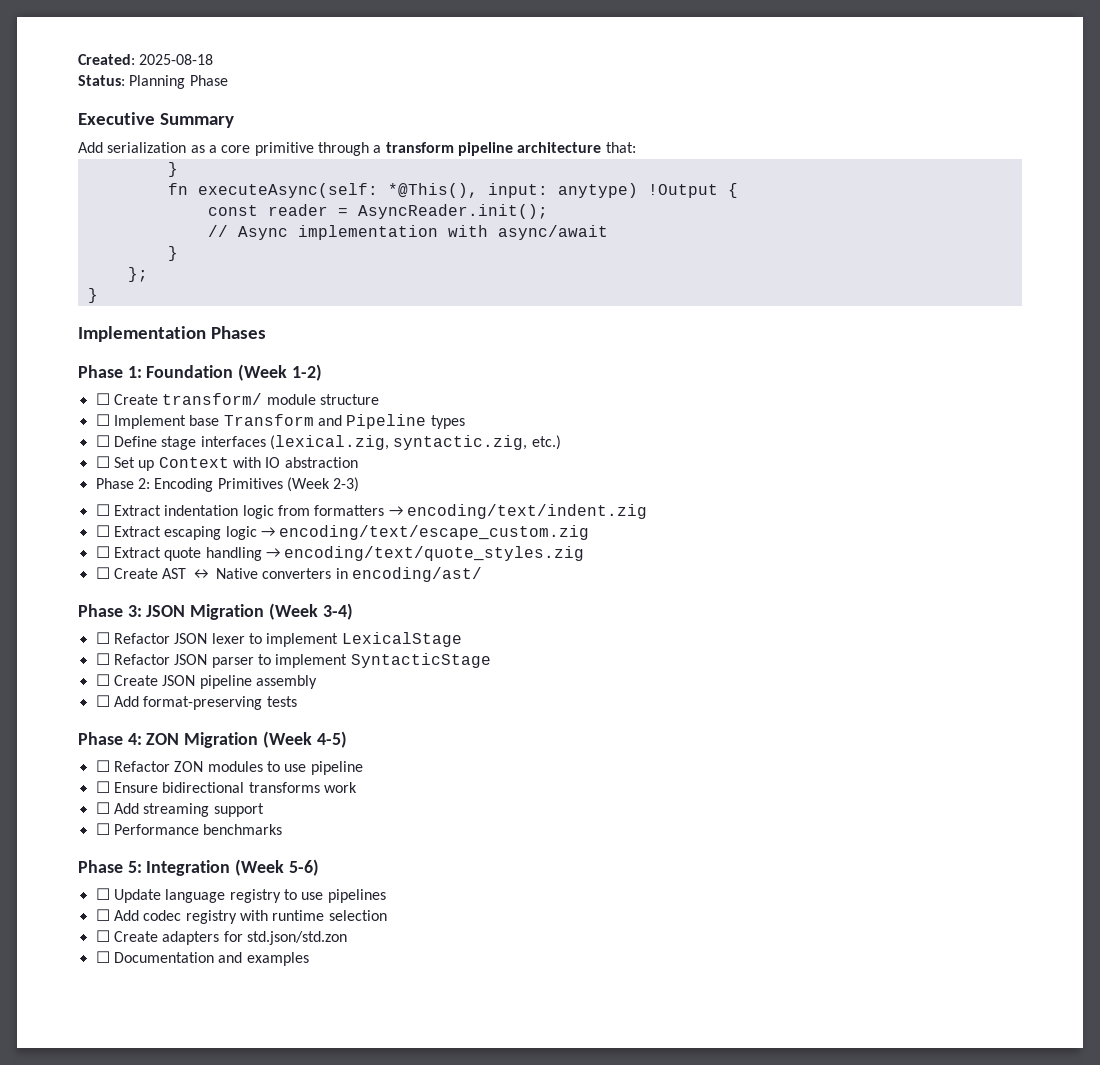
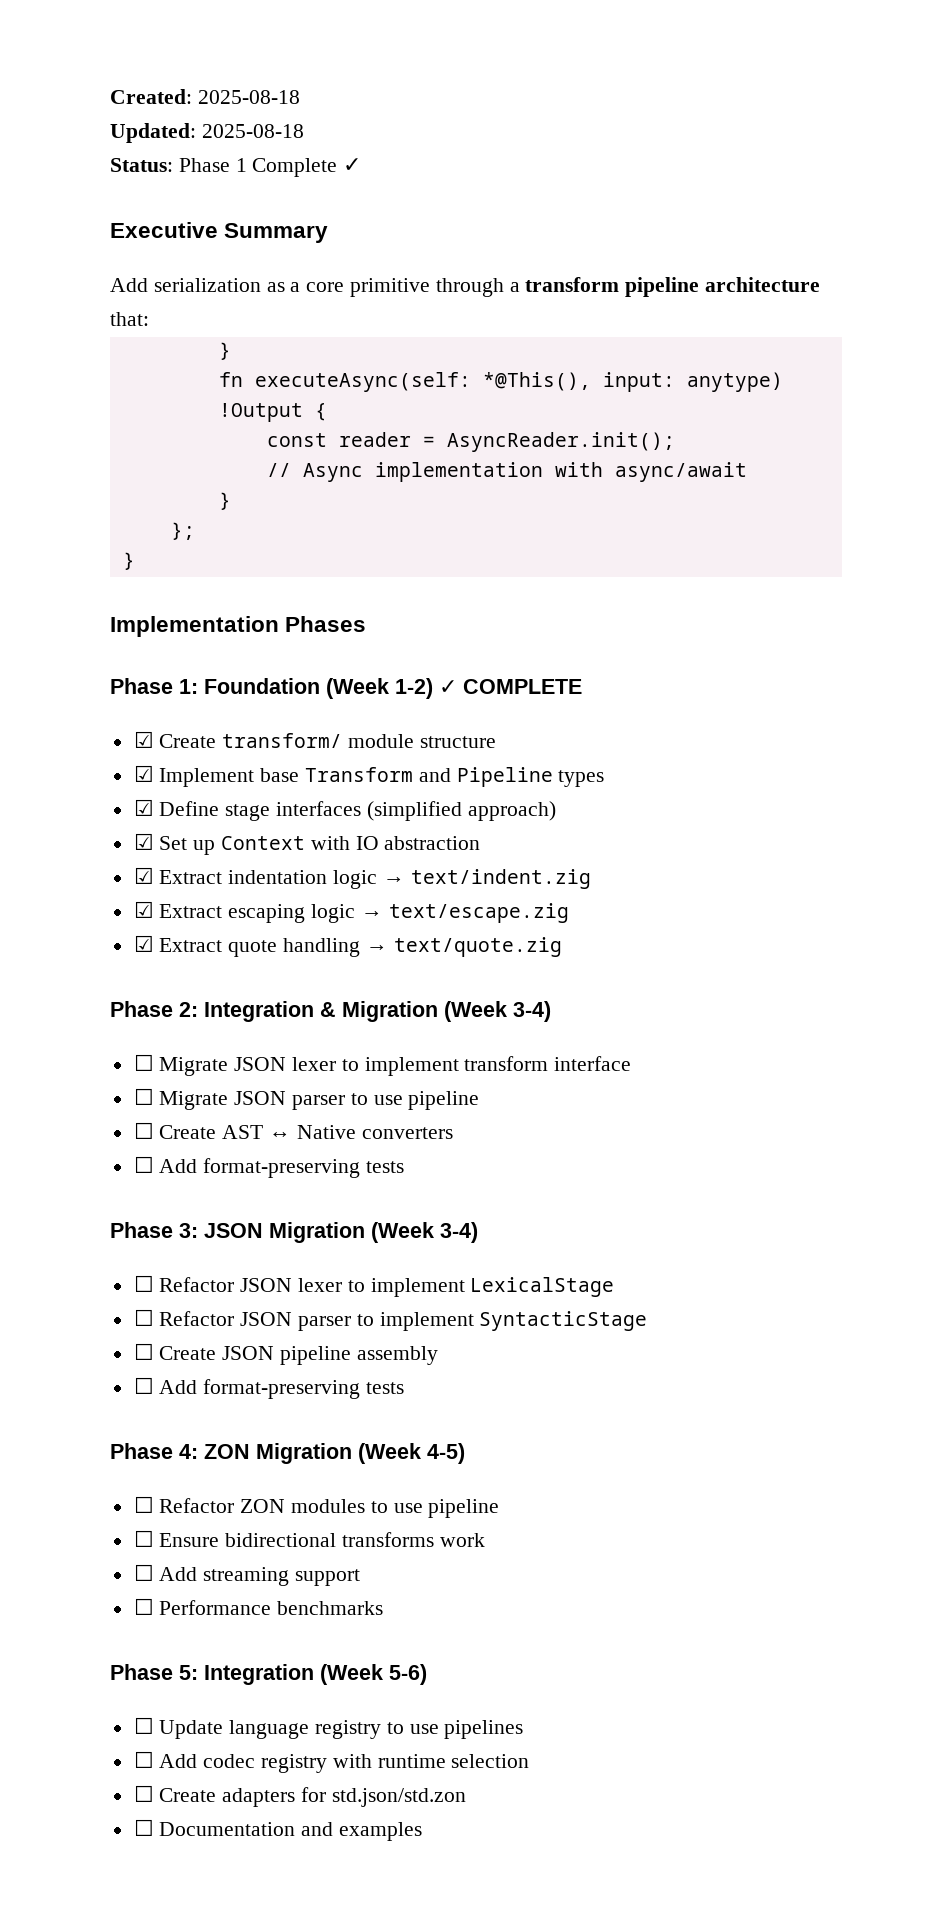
(214, 59) none -> [110,123,304,143] // Updated: 2025-08-18
[129,75,228,89] Planning Phase -> [178,158,362,177] Phase 1 Complete ✓
[95,393,110,405] // ☐ -> [439,679,582,694] [133,731,154,748] ✓ COMPLETE // ☑
[95,414,110,426] ☐ -> [133,765,154,782] ☑
[95,435,110,447] ☐ -> [133,799,154,816] ☑
[269,435,561,450] [95,456,110,468] (lexical.zig, syntactic.zig, etc.) // ☐ -> [366,801,556,821] [133,833,154,850] (simplified approach) // ☑
[95,477,360,492] [95,504,647,519] [95,525,110,537] Phase 2: Encoding Primitives (Week 2-3) // ☐ Extract indentation logic from formatters → encoding/text/indent.zig // ☐ -> [133,867,591,889] [133,901,154,918] ☑ Extract indentation logic → text/indent.zig // ☑
[279,525,590,540] [95,546,110,558] encoding/text/escape_custom.zig // ☐ -> [388,903,569,923] [133,935,154,952] text/escape.zig // ☑
[284,546,585,561] encoding/text/quote_styles.zig -> [393,937,562,957] [110,1001,551,1022] [133,1054,632,1076] [133,1088,480,1110] text/quote.zig // Phase 2: Integration & Migration (Week 3-4) // ☐ Migrate JSON lexer to implement transform interface // ☐ Migrate JSON parser to use pipeline
[335,567,482,582] in encoding/ast/ -> [133,1156,405,1178] // ☐ Add format-preserving tests

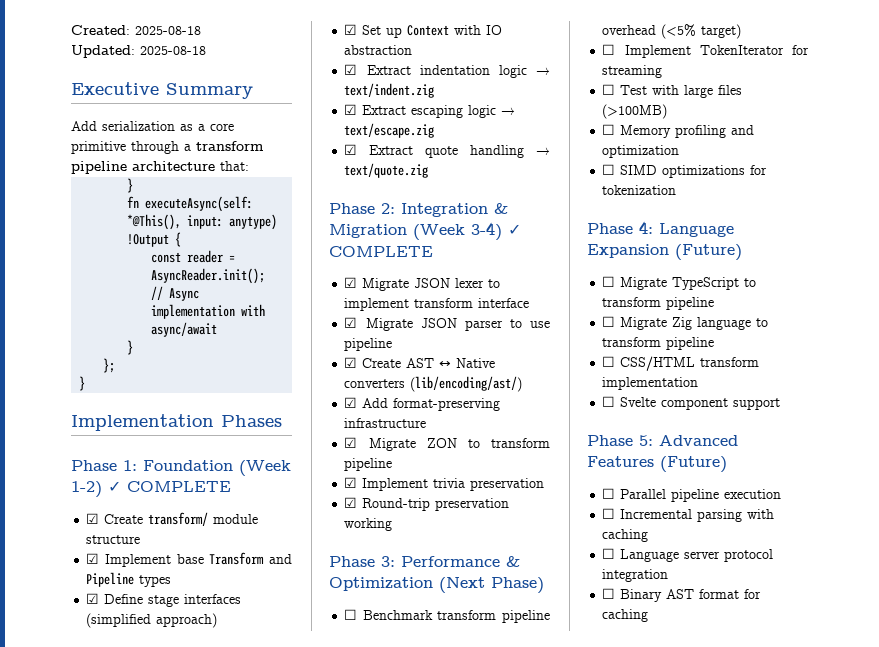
[110,158,362,177] // Status: Phase 1 Complete ✓ -> (206, 50) none
[133,1054,154,1071] // ☐ -> [508,224,521,235] [329,246,433,257] [344,277,358,288] ✓ COMPLETE // ☑
[133,1088,154,1105] ☐ -> [344,317,358,328] ☑
[133,1122,154,1139] ☐ -> [344,357,358,368] ☑
[133,1156,405,1178] [110,1222,478,1243] [133,1275,615,1297] [133,1309,648,1331] [133,1343,438,1365] [133,1377,405,1399] [110,1443,465,1464] [133,1496,500,1518] [133,1530,485,1547] [133,1564,361,1586] [133,1598,384,1615] [110,1664,427,1685] [133,1717,524,1739] [133,1751,530,1773] [133,1785,466,1807] [133,1819,423,1841] // ☐ Add format-preserving tests // Phase 3: JSON Migration (Week 3-4) // ☐ Refactor JSON lexer to implement LexicalStage // ☐ Refactor JSON parser to implement SyntacticStage // ☐ Create JSON pipeline assembly // ☐ Add format-preserving tests // Phase 4: ZON Migration (Week 4-5) // ☐ Refactor ZON modules to use pipeline // ☐ Ensure bidirectional transforms work // ☐ Add streaming support // ☐ Performance benchmarks // Phase 5: Integration (Week 5-6) // ☐ Update language registry to use pipelines // ☐ Add codec registry with runtime selection // ☐ Create adapters for std.json/std.zon // ☐ Documentation and examples -> [410,376,523,392] [344,397,501,411] [344,418,427,428] [344,437,550,451] [344,458,393,471] [344,477,545,491] [344,497,510,511] [344,518,393,531] [329,556,520,567] [329,577,544,594] [344,609,550,623] [602,24,742,39] [602,44,809,58] [602,65,663,78] [602,84,743,98] [602,104,668,119] [602,124,755,138] [602,145,680,158] [602,164,768,178] [602,185,677,195] [587,221,734,237] [587,244,742,261] [602,276,757,290] [602,297,715,310] [602,316,769,330] [602,337,715,350] [602,356,760,371] [602,377,699,390] [602,396,781,410] [587,435,738,446] [587,456,727,473] [602,488,782,502] [602,508,775,522] [602,529,649,542] [602,548,774,562] [602,569,669,582] [602,588,762,602] [602,609,649,622] (lib/encoding/ast/) // ☑ Add format-preserving infrastructure // ☑ Migrate ZON to transform pipeline // ☑ Implement trivia preservation // ☑ Round-trip preservation working // Phase 3: Performance & Optimization (Next Phase) // ☐ Benchmark transform pipeline overhead (<5% target) // ☐ Implement TokenIterator for streaming // ☐ Test with large files (>100MB) // ☐ Memory profiling and optimization // ☐ SIMD optimizations for tokenization // Phase 4: Language Expansion (Future) // ☐ Migrate TypeScript to transform pipeline // ☐ Migrate Zig language to transform pipeline // ☐ CSS/HTML transform implementation // ☐ Svelte component support // Phase 5: Advanced Features (Future) // ☐ Parallel pipeline execution // ☐ Incremental parsing with caching // ☐ Language server protocol integration // ☐ Binary AST format for caching

